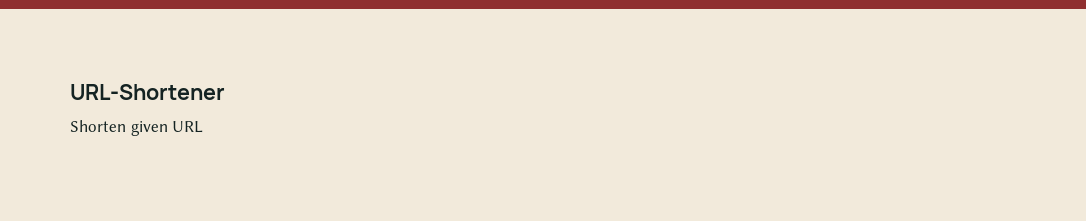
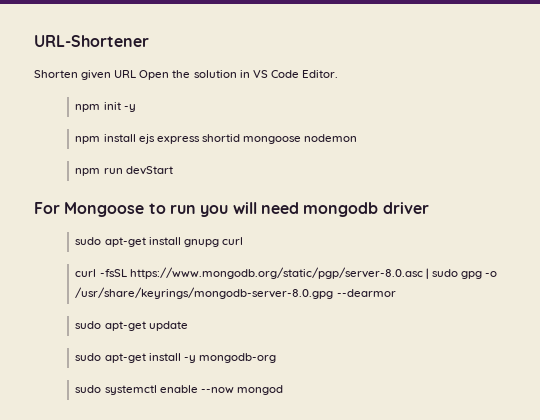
(204, 127) none -> [139,70,338,80] [75,102,136,112] [75,134,358,144] [75,166,173,176] [34,202,429,217] [75,237,243,247] [75,267,498,279] [75,287,396,299] [75,321,188,331] [75,353,276,363] [75,385,283,395] Open the solution in VS Code Editor. // npm init -y // npm install ejs express shortid mongoose nodemon // npm run devStart // For Mongoose to run you will need mongodb driver // sudo apt-get install gnupg curl // curl -fsSL https://www.mongodb.org/static/pgp/server-8.0.asc | sudo gpg -o /usr/share/keyrings/mongodb-server-8.0.gpg --dearmor // sudo apt-get update // sudo apt-get install -y mongodb-org // sudo systemctl enable --now mongod

